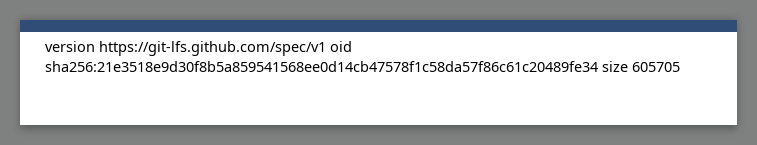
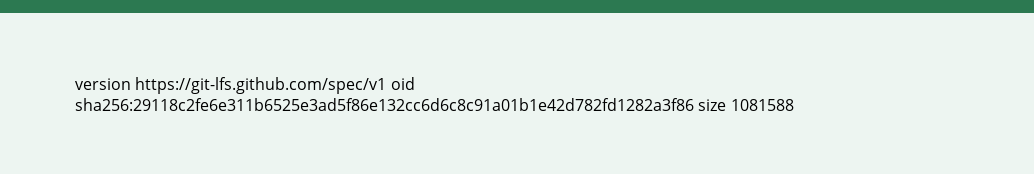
[45,61,680,72] sha256:21e3518e9d30f8b5a859541568ee0d14cb47578f1c58da57f86c61c20489fe34 size 605705 -> [75,98,794,111] sha256:29118c2fe6e311b6525e3ad5f86e132cc6d6c8c91a01b1e42d782fd1282a3f86 size 1081588

